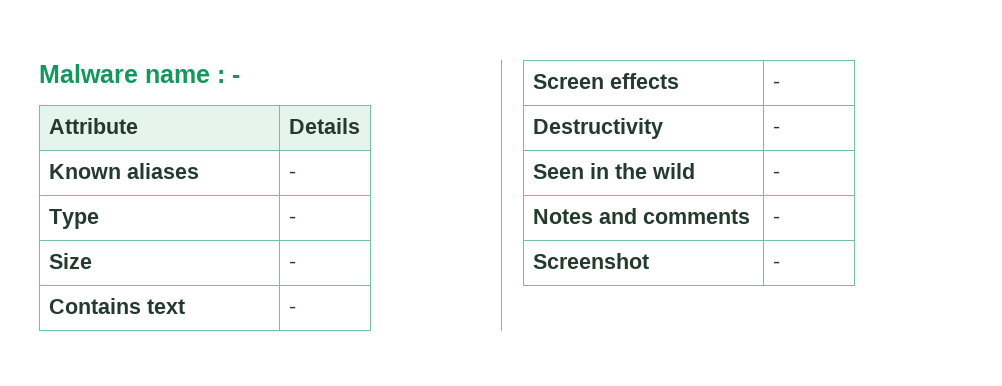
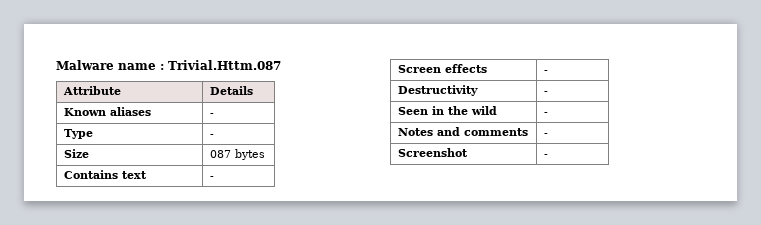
[232,75,240,83] - -> [168,60,281,70] Trivial.Httm.087
[288,261,296,269] - -> [209,149,265,160] 087 bytes

